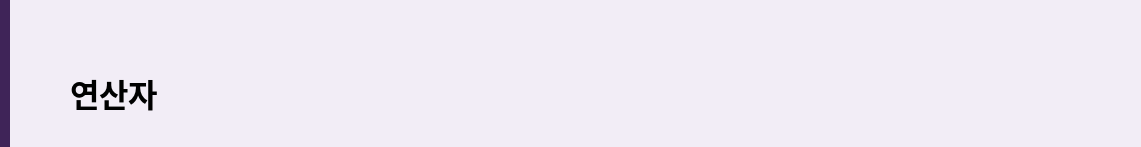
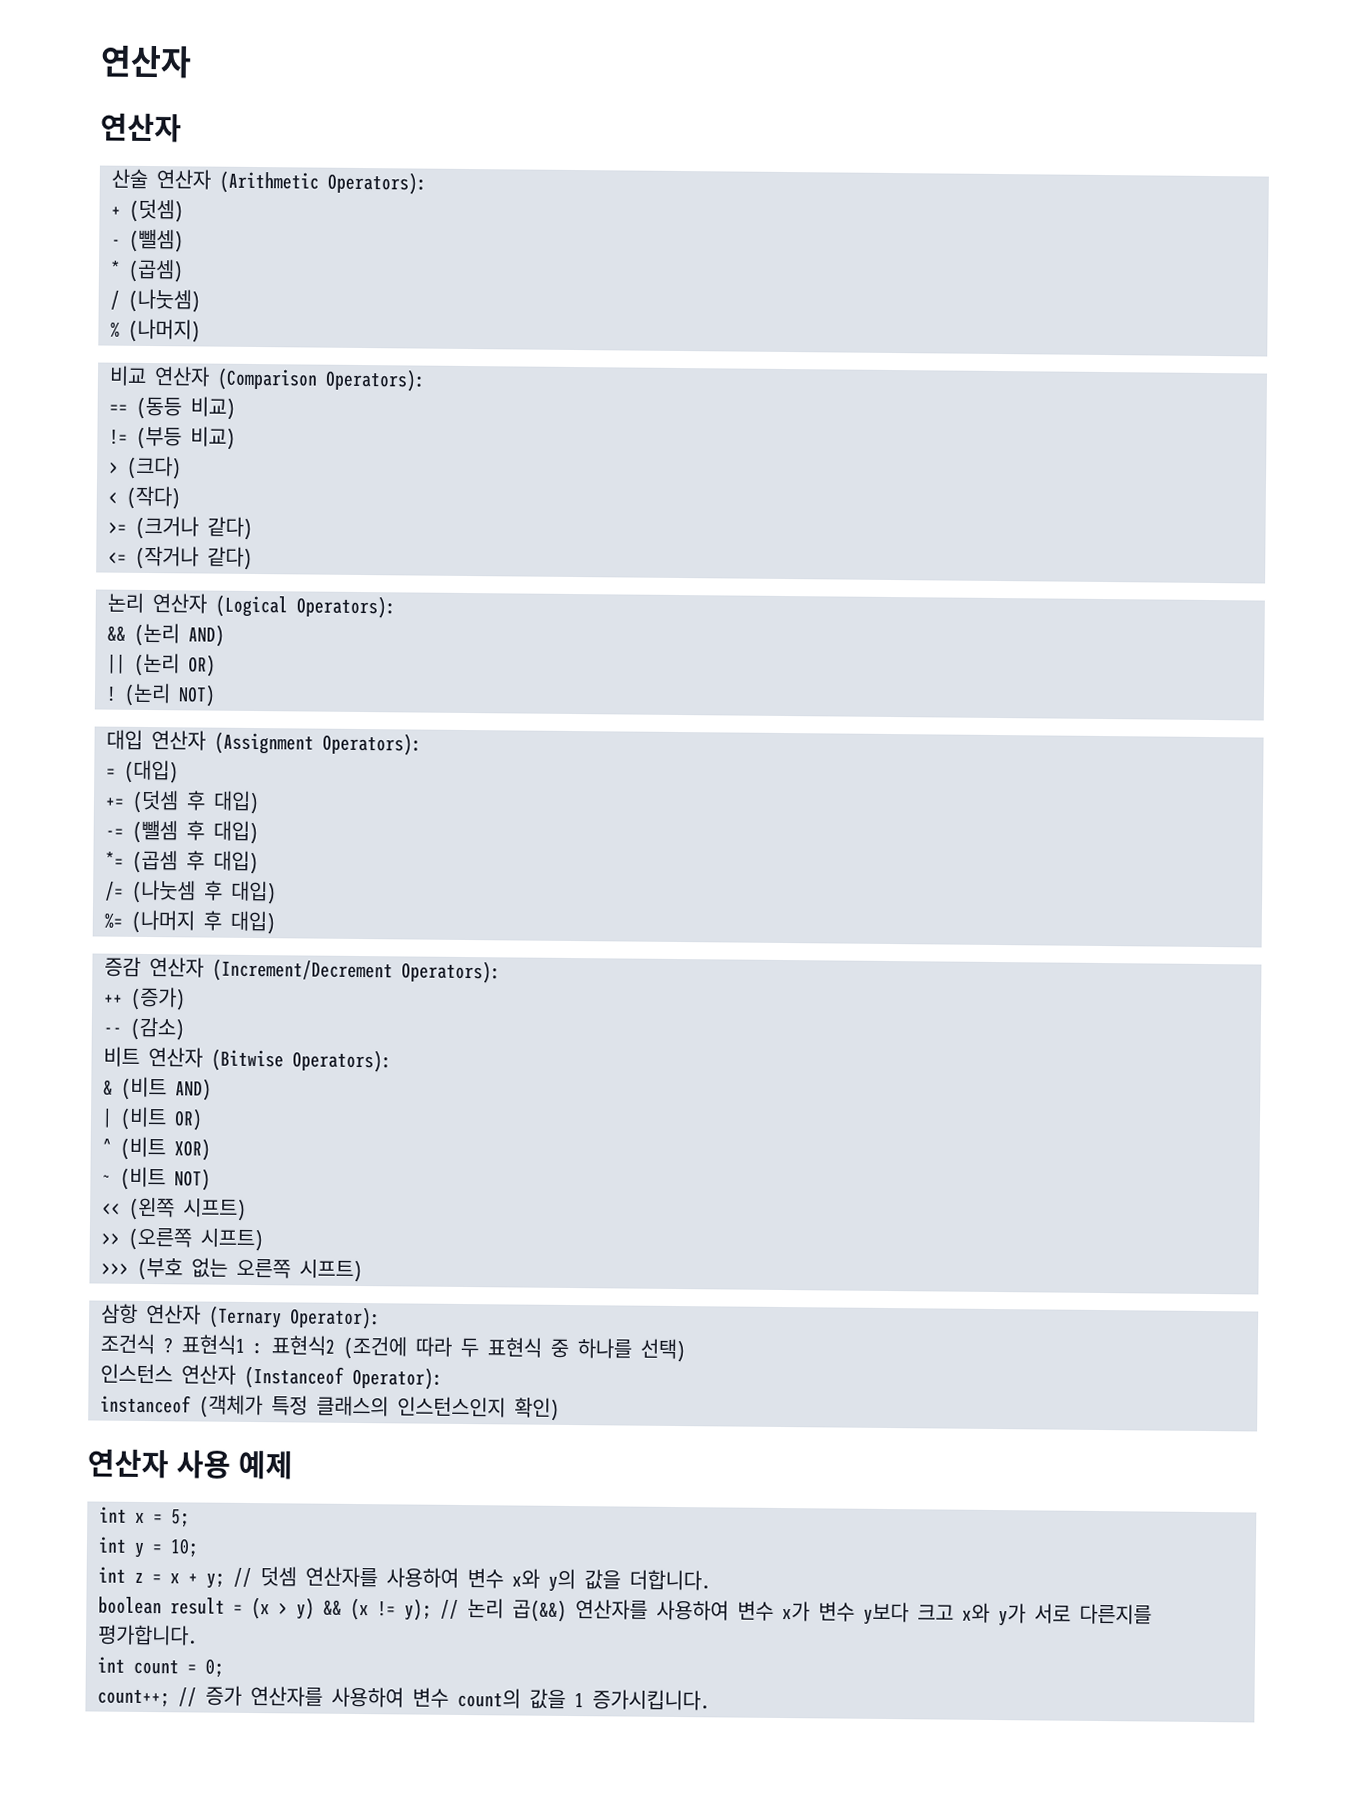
[70,79,157,111] 연산자 -> [100,44,192,79] [100,112,182,143] [111,168,428,195] [111,198,185,223] [111,228,185,253] [110,258,185,283] [110,288,202,313] [110,318,202,343] [109,365,427,392] [109,396,237,420] [109,426,237,450] [109,455,183,480] [108,485,182,510] [108,515,254,540] [108,545,254,570] [107,592,397,619] [107,622,226,647] [107,652,217,677] [106,682,217,707] [106,729,423,756] [106,759,180,784] [105,789,261,815] [105,819,260,845] [105,849,260,875] [105,879,278,905] [104,909,277,935] [104,956,502,984] [104,986,187,1011] [103,1016,186,1041] [103,1046,393,1073] [103,1076,213,1101] [102,1106,204,1131] [102,1136,212,1161] [102,1166,212,1191] [102,1196,248,1221] [101,1227,265,1252] [101,1257,364,1283] [101,1303,382,1330] [100,1333,687,1363] [100,1363,444,1390] [100,1394,561,1421] [87,1448,293,1480] [99,1506,191,1528] [98,1536,200,1559] [98,1566,712,1593] [98,1596,1153,1627] [98,1624,199,1646] [97,1656,225,1678] [97,1685,711,1711] 연산자 // 연산자 // 산술 연산자 (Arithmetic Operators): // + (덧셈) // - (뺄셈) // * (곱셈) // / (나눗셈) // % (나머지) // 비교 연산자 (Comparison Operators): // == (동등 비교) // != (부등 비교) // > (크다) // < (작다) // >= (크거나 같다) // <= (작거나 같다) // 논리 연산자 (Logical Operators): // && (논리 AND) // || (논리 OR) // ! (논리 NOT) // 대입 연산자 (Assignment Operators): // = (대입) // += (덧셈 후 대입) // -= (뺄셈 후 대입) // *= (곱셈 후 대입) // /= (나눗셈 후 대입) // %= (나머지 후 대입) // 증감 연산자 (Increment/Decrement Operators): // ++ (증가) // -- (감소) // 비트 연산자 (Bitwise Operators): // & (비트 AND) // | (비트 OR) // ^ (비트 XOR) // ~ (비트 NOT) // << (왼쪽 시프트) // >> (오른쪽 시프트) // >>> (부호 없는 오른쪽 시프트) // 삼항 연산자 (Ternary Operator): // 조건식 ? 표현식1 : 표현식2 (조건에 따라 두 표현식 중 하나를 선택) // 인스턴스 연산자 (Instanceof Operator): // instanceof (객체가 특정 클래스의 인스턴스인지 확인) // 연산자 사용 예제 // int x = 5; // int y = 10; // int z = x + y; // 덧셈 연산자를 사용하여 변수 x와 y의 값을 더합니다. // boolean result = (x > y) && (x != y); // 논리 곱(&&) 연산자를 사용하여 변수 x가 변수 y보다 크고 x와 y가 서로 다른지를 평가합니다. // int count = 0; // count++; // 증가 연산자를 사용하여 변수 count의 값을 1 증가시킵니다.

